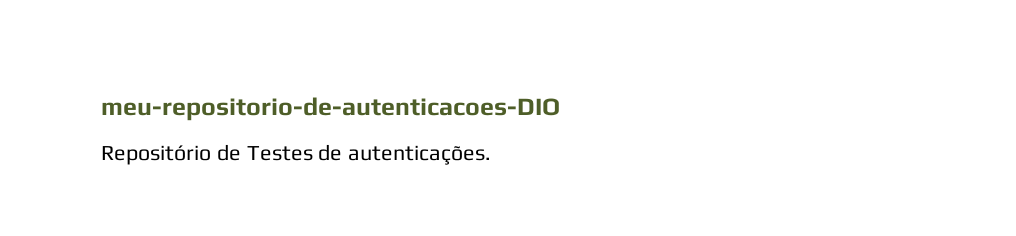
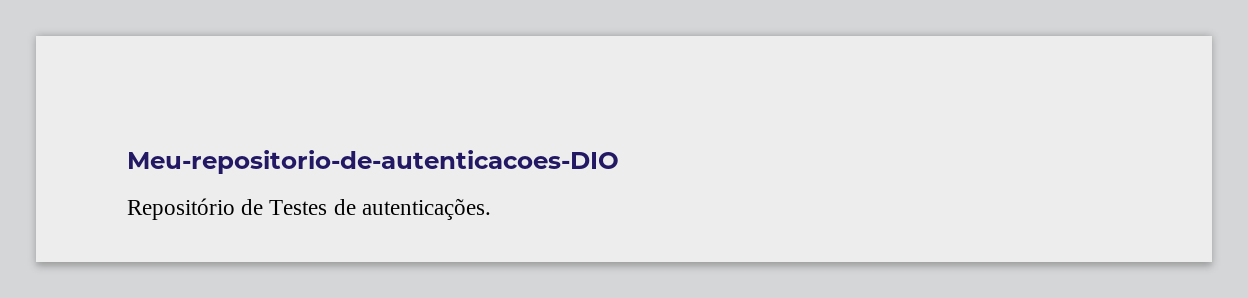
[101,97,560,121] meu-repositorio-de-autenticacoes-DIO -> [127,150,619,174] Meu-repositorio-de-autenticacoes-DIO

